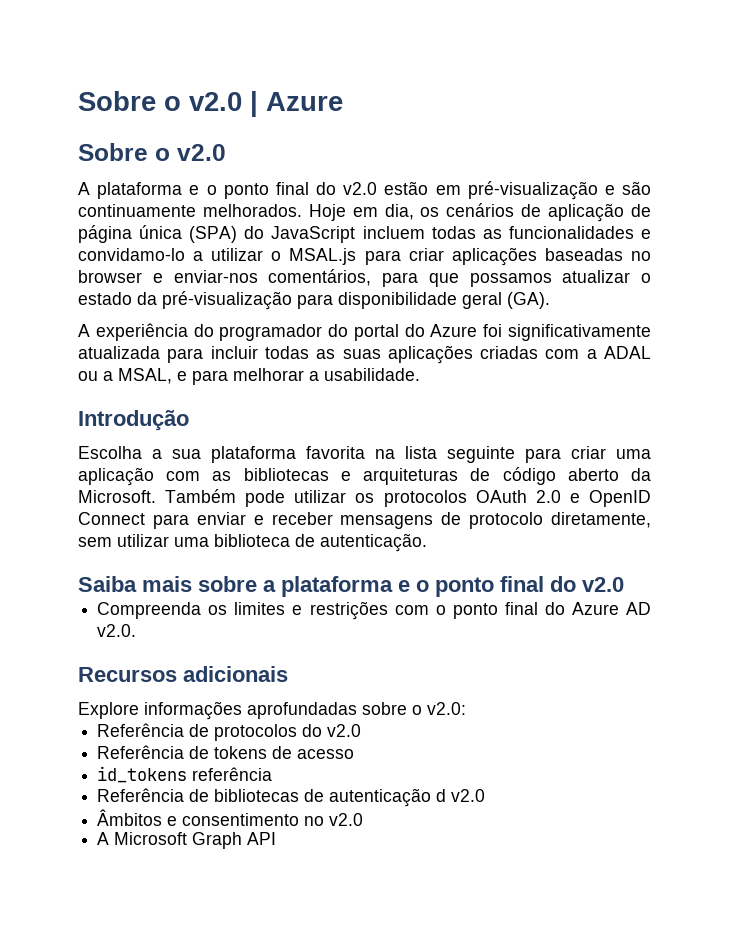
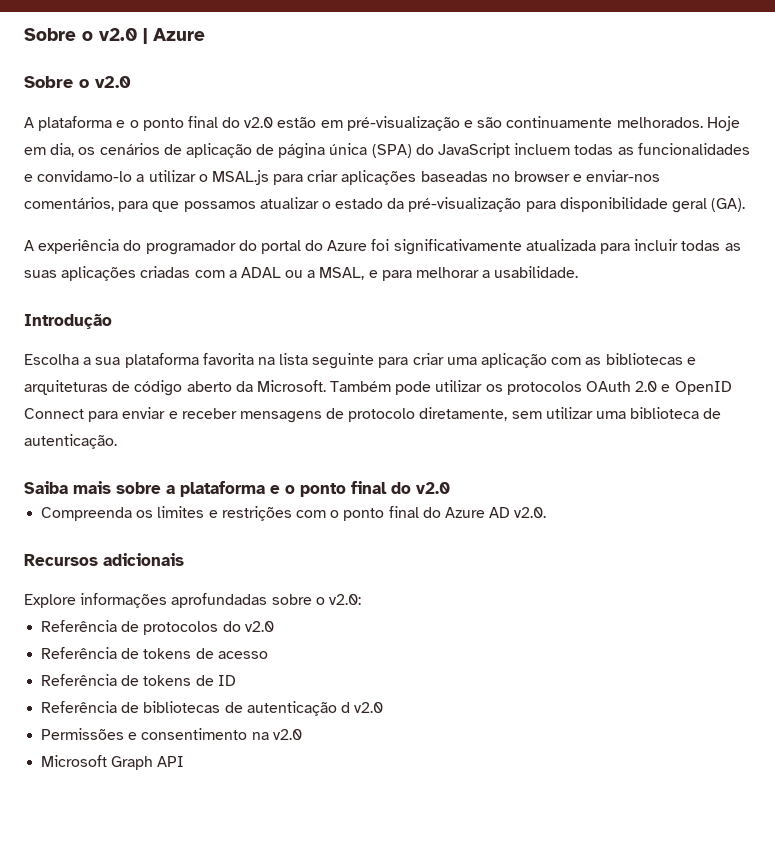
[97,766,273,783] id_tokens referência -> [41,674,236,686] Referência de tokens de ID
[97,809,163,826] Âmbitos -> [41,728,125,740] Permissões
[304,813,364,826] [97,832,110,845] no v2.0 // A -> [251,729,302,740] na v2.0 //

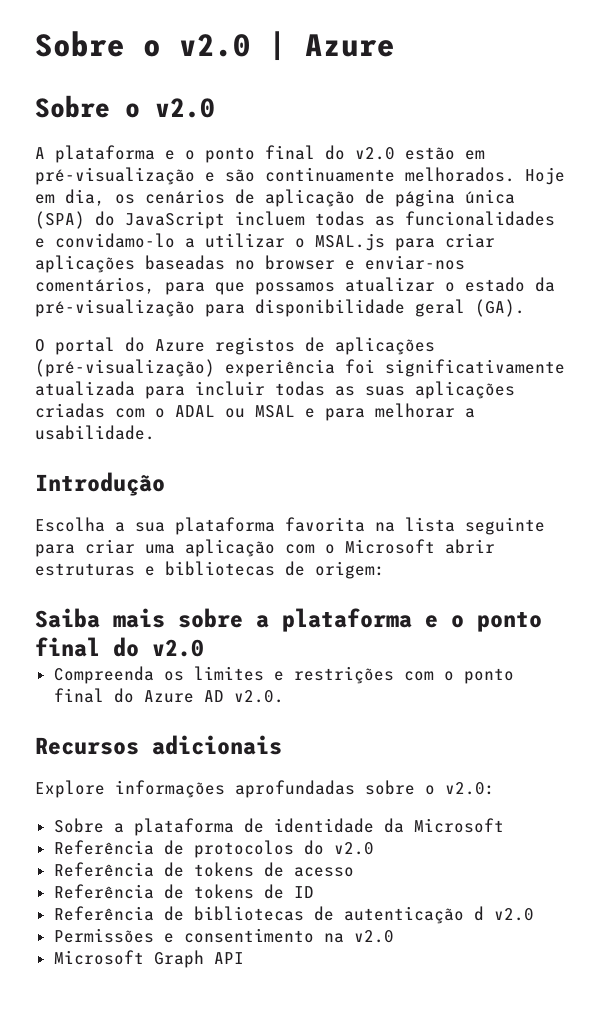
[24,239,368,255] A experiência do programador do portal do Azure -> [35,337,435,355] [35,359,335,377] O portal do Azure registos de aplicações (pré-visualização) experiência
[228,270,237,278] a -> [155,408,165,418] o
[307,267,365,280] a MSAL, -> [255,405,295,418] MSAL
[585,353,696,365] [24,380,732,396] [24,407,722,423] [24,434,117,449] as bibliotecas e arquiteturas de código aberto da Microsoft. Também pode utilizar os protocolos OAuth 2.0 e OpenID Connect para enviar e receber mensagens de protocolo diretamente, sem utilizar uma biblioteca de autenticação. -> [325,539,495,554] [35,561,385,579] o Microsoft abrir estruturas e bibliotecas de origem:
(361, 599) none -> [53,818,504,836] // Sobre a plataforma de identidade da Microsoft

